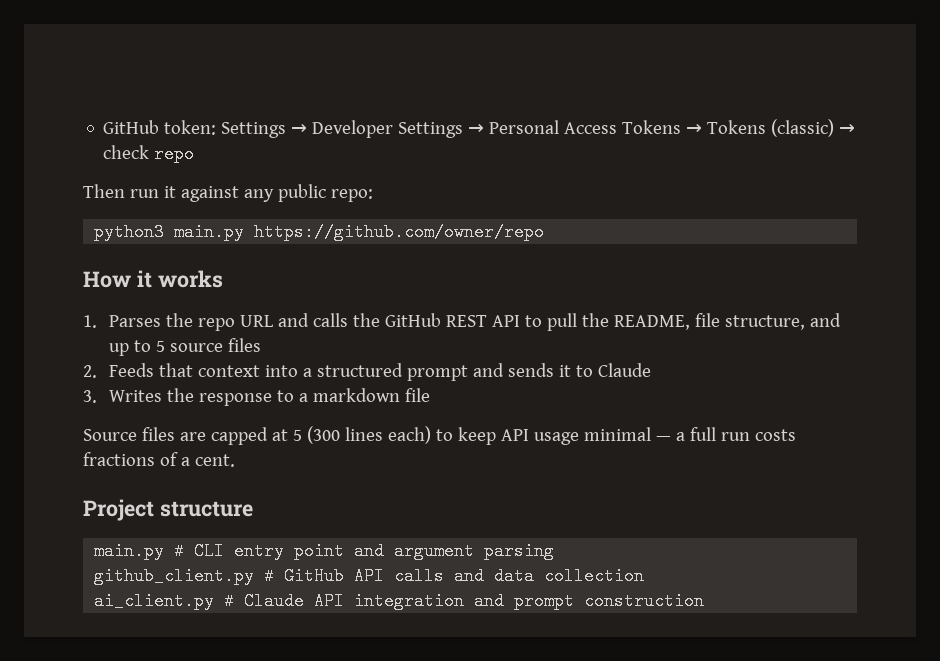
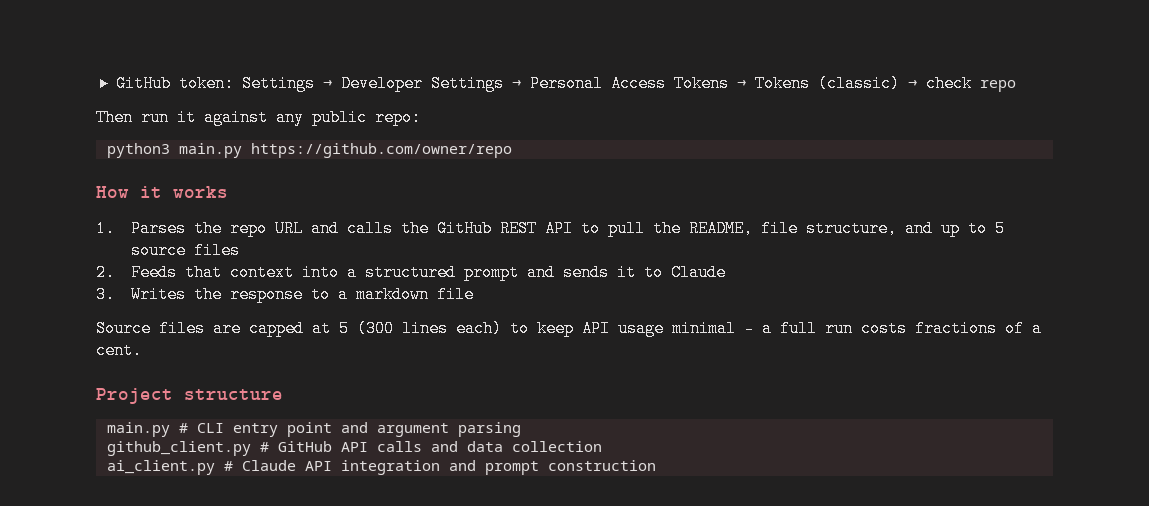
[655,436,671,441] — -> [744,320,754,337] -

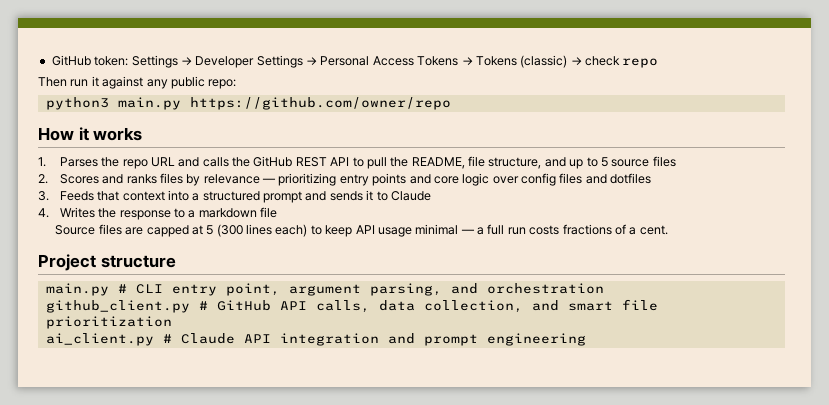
(115, 272) none -> [59,173,652,186] [38,191,49,201] Scores and ranks files by relevance — prioritizing entry points and core logic over config files and dotfiles // 3.
[96,286,115,303] 3. -> [38,208,49,218] 4.
[744,320,754,337] - -> [460,229,475,234] —
[286,422,521,437] point and argument parsing -> [225,283,604,296] point, argument parsing, and orchestration
[376,441,602,452] calls and data collection -> [315,299,658,313] [45,316,172,329] calls, data collection, and smart file prioritization
[547,460,656,471] construction -> [486,333,586,346] engineering

